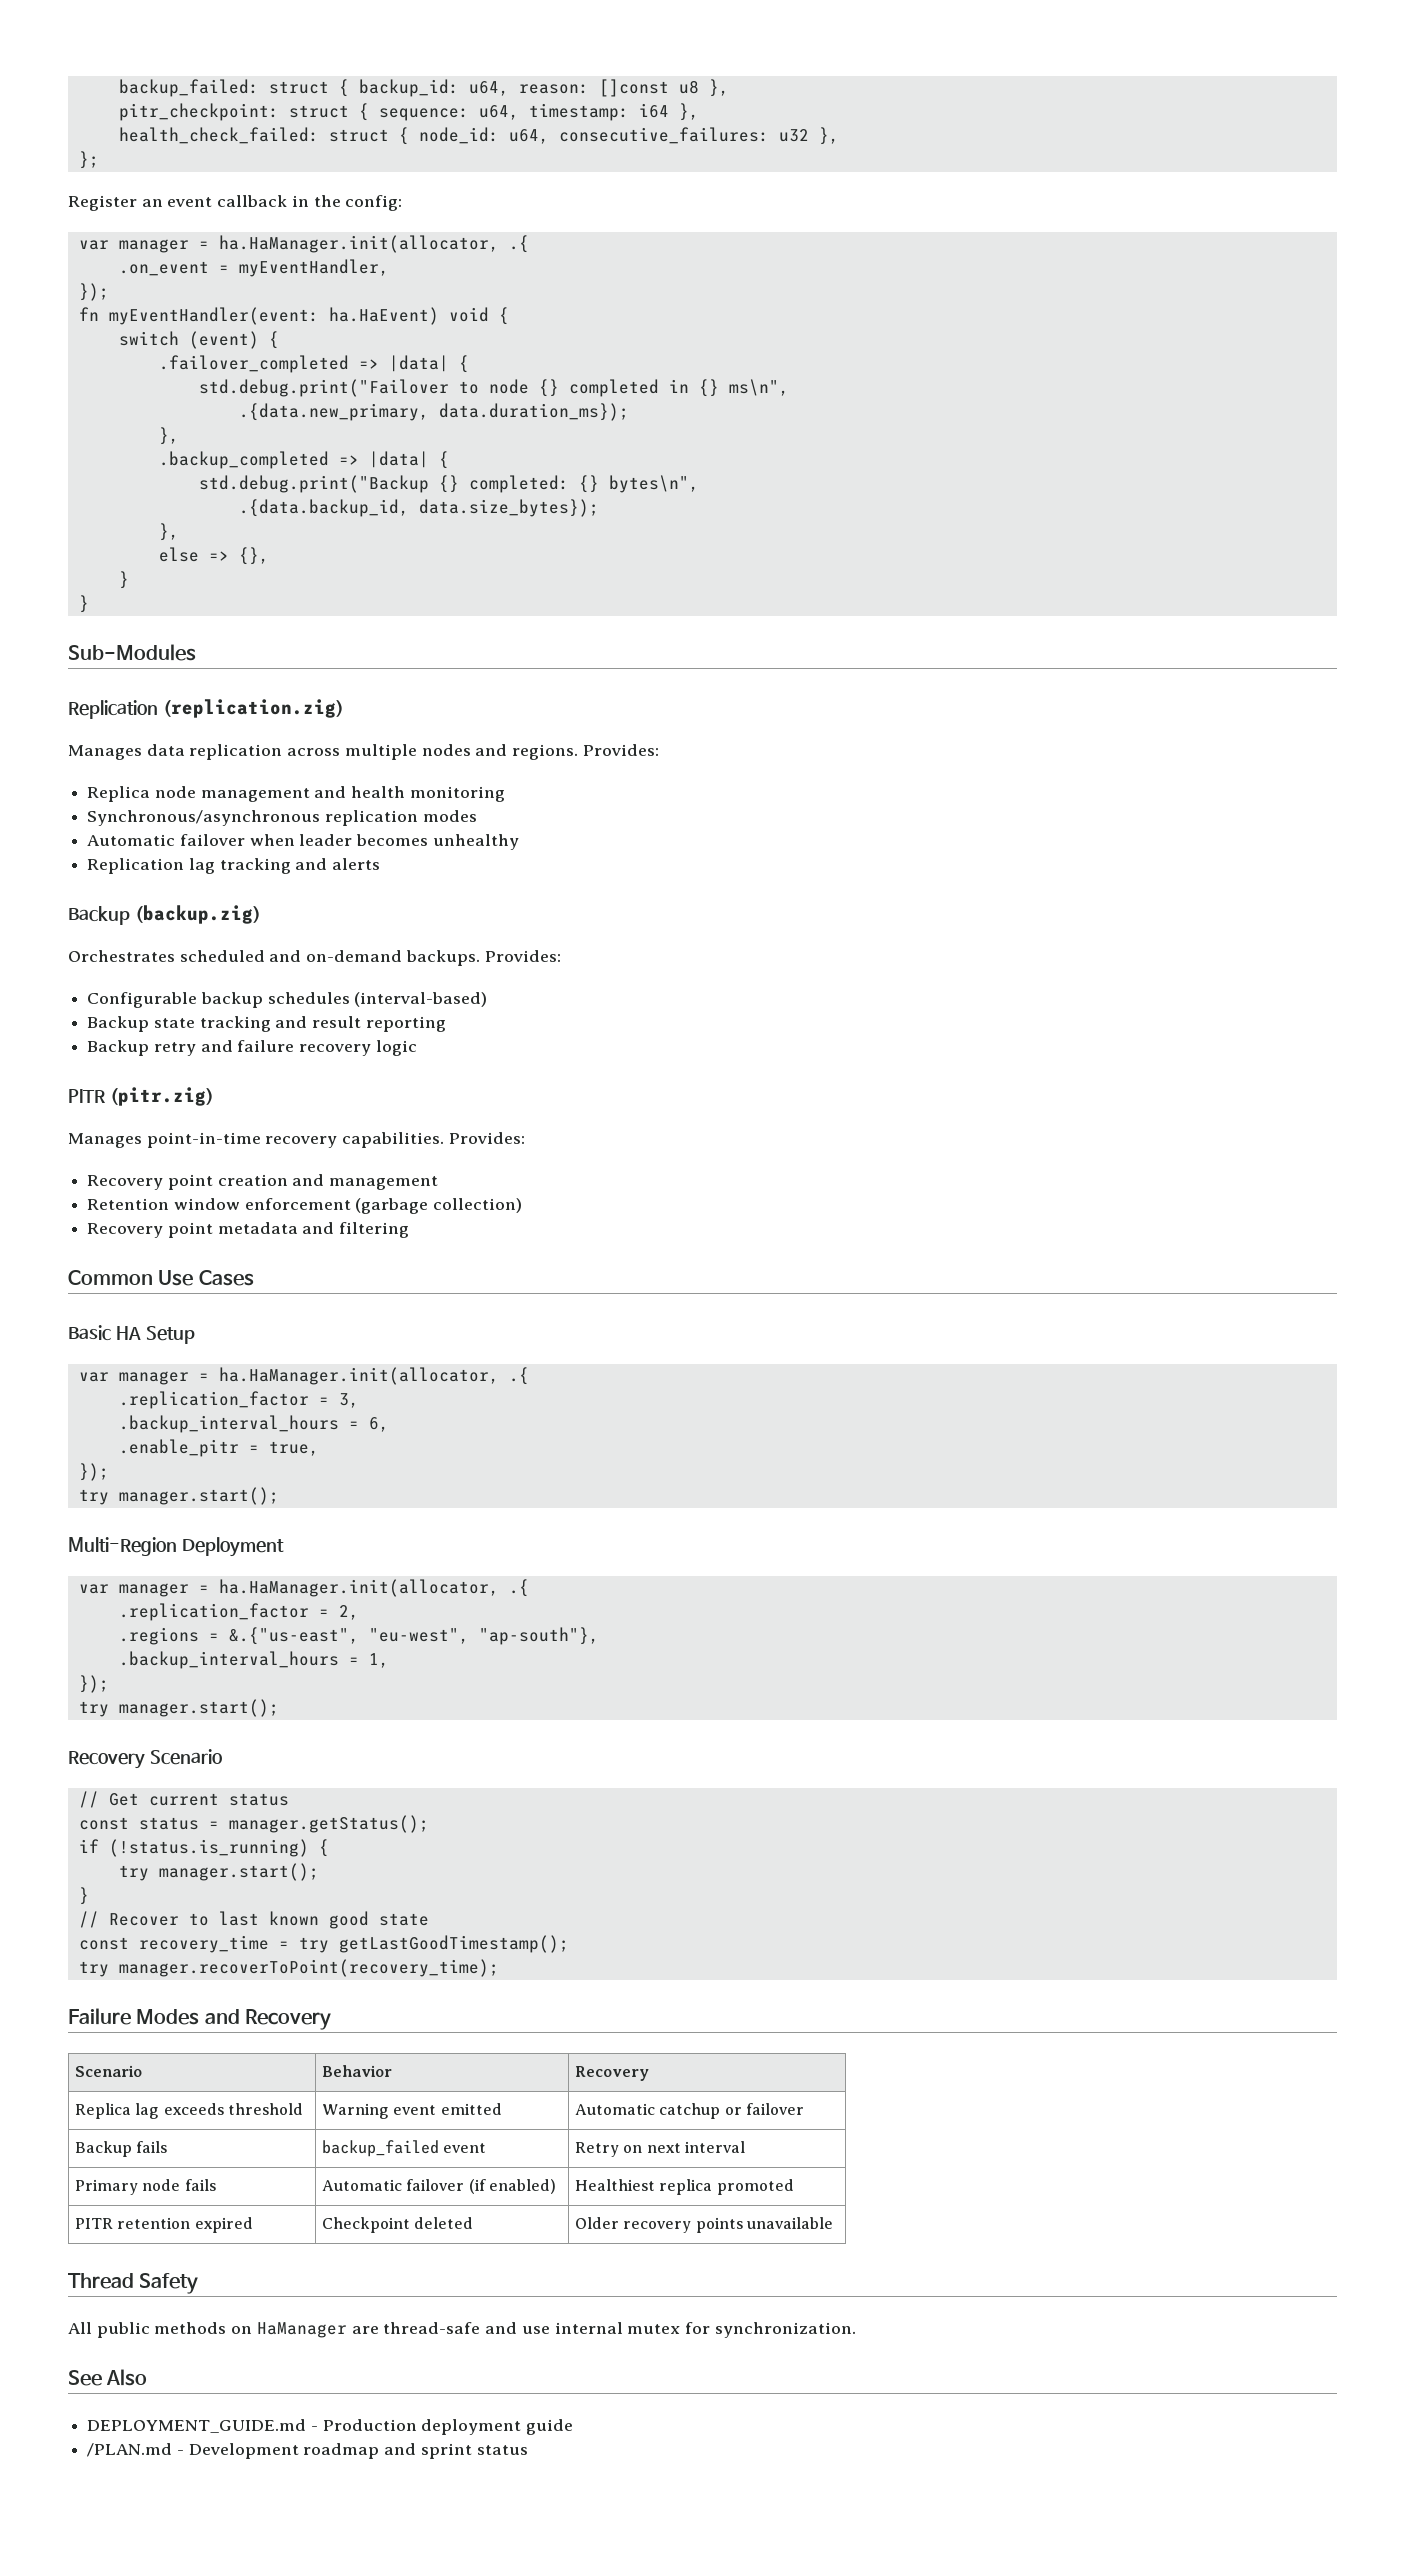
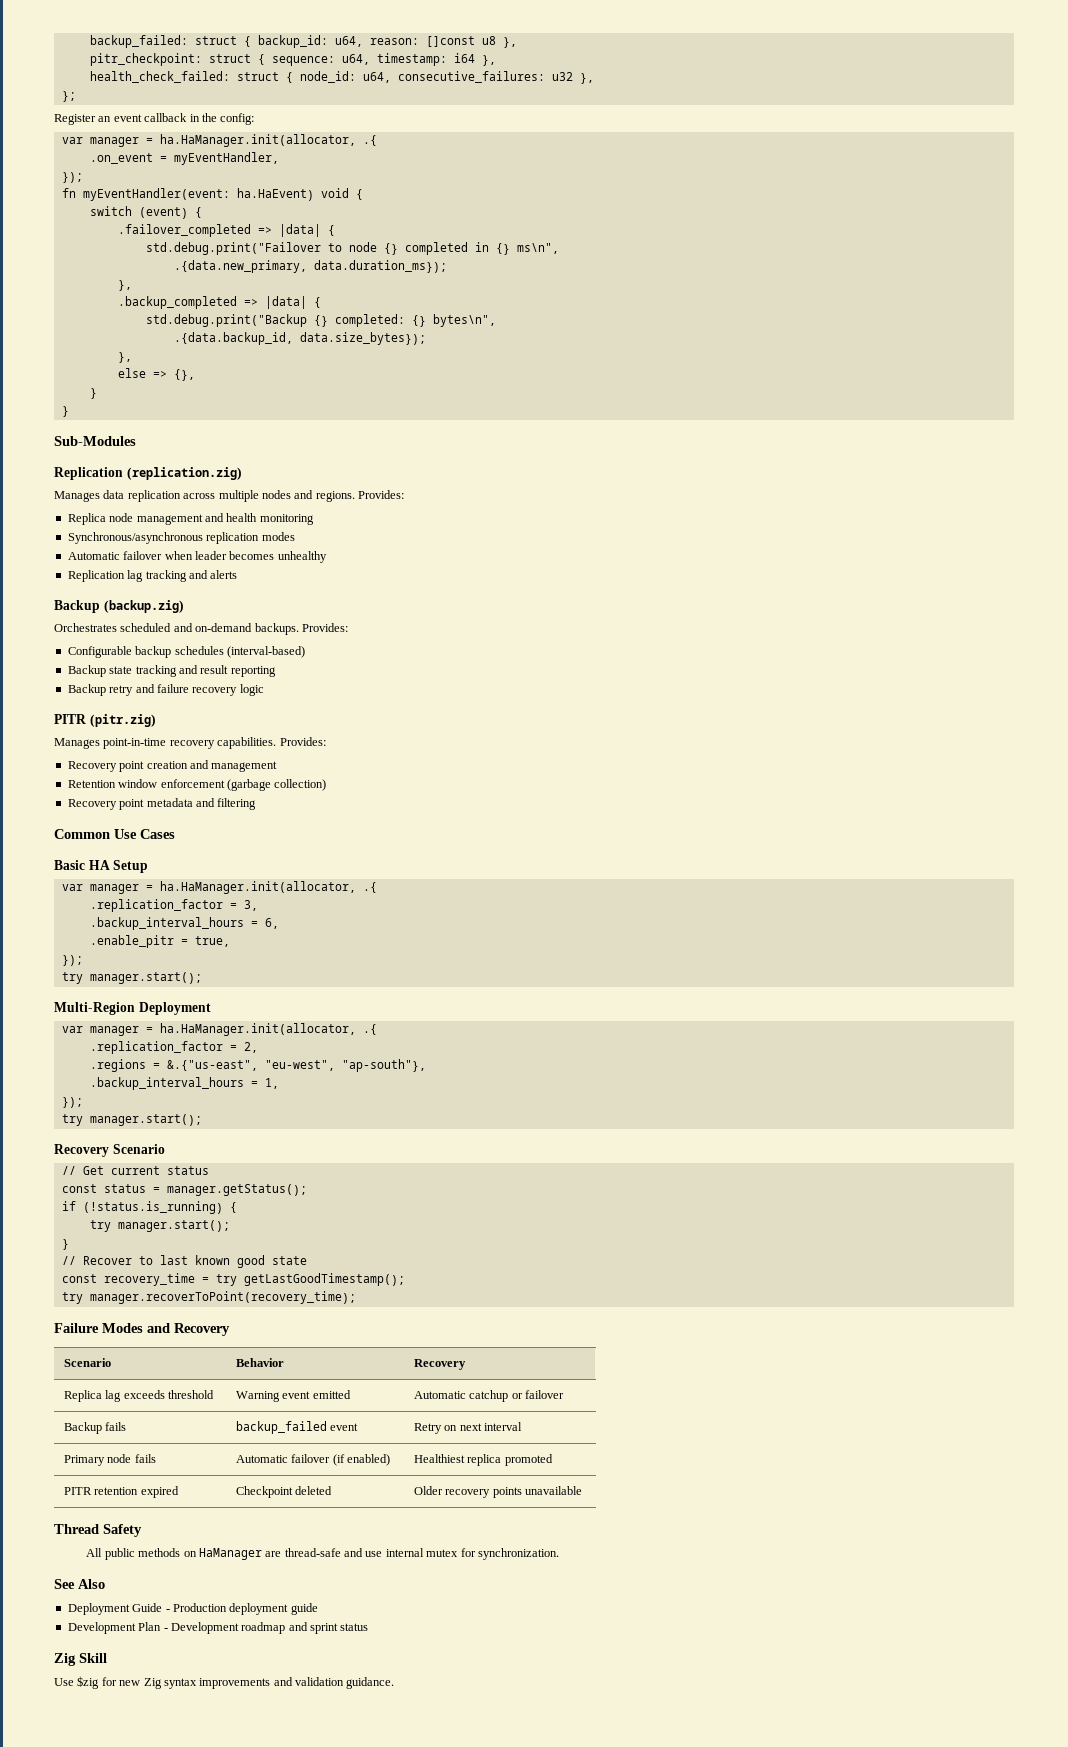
[87,2419,307,2433] DEPLOYMENT_GUIDE.md -> [67,1603,163,1615] Deployment Guide
[87,2443,173,2457] /PLAN.md -> [67,1622,162,1634] Development Plan
(528, 2450) none -> [54,1653,107,1666] [54,1676,395,1689] // Zig Skill // Use $zig for new Zig syntax improvements and validation guidance.

